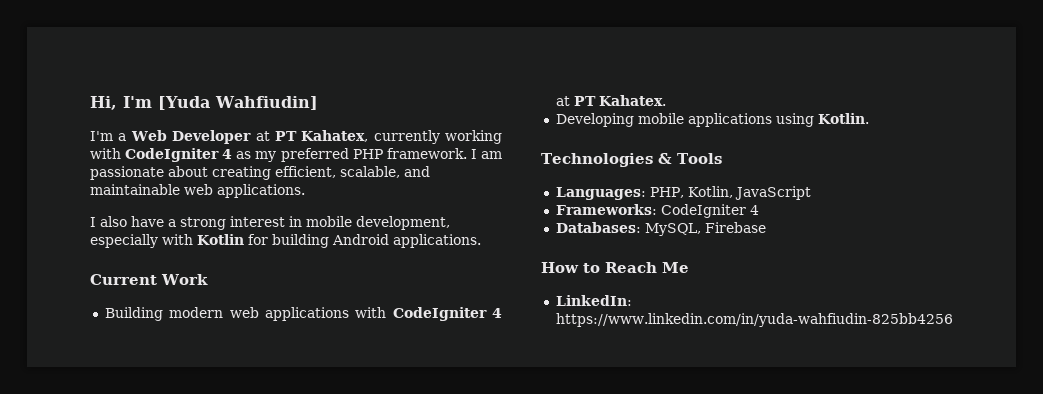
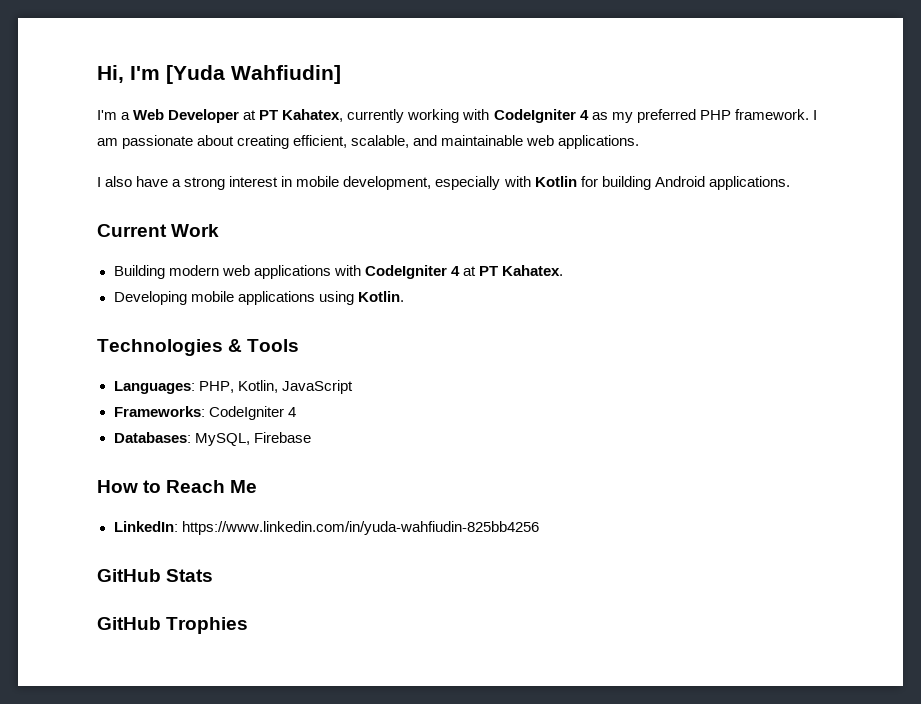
(953, 320) none -> [97,569,214,582] [97,617,249,634] // GitHub Stats // GitHub Trophies

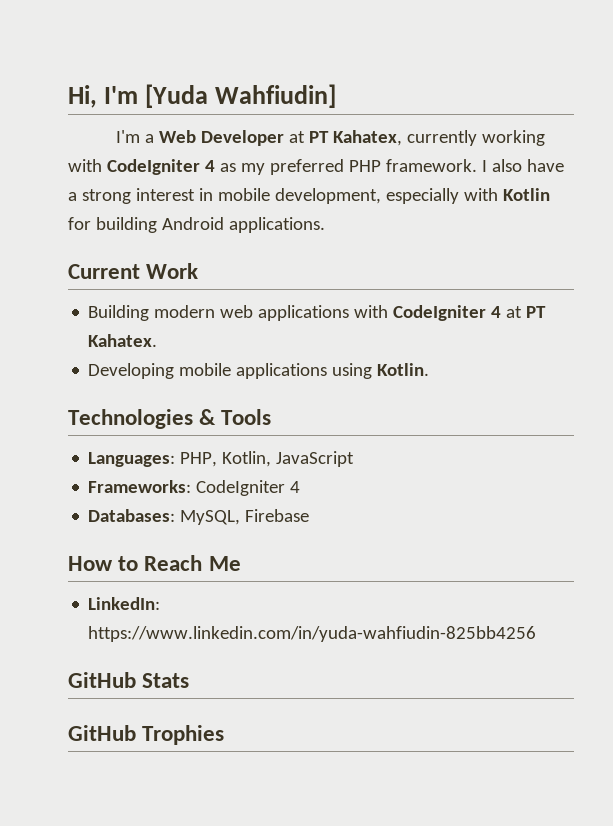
[97,135,640,149] [97,177,101,187] am passionate about creating efficient, scalable, and maintainable web applications. // I -> (487, 166) none

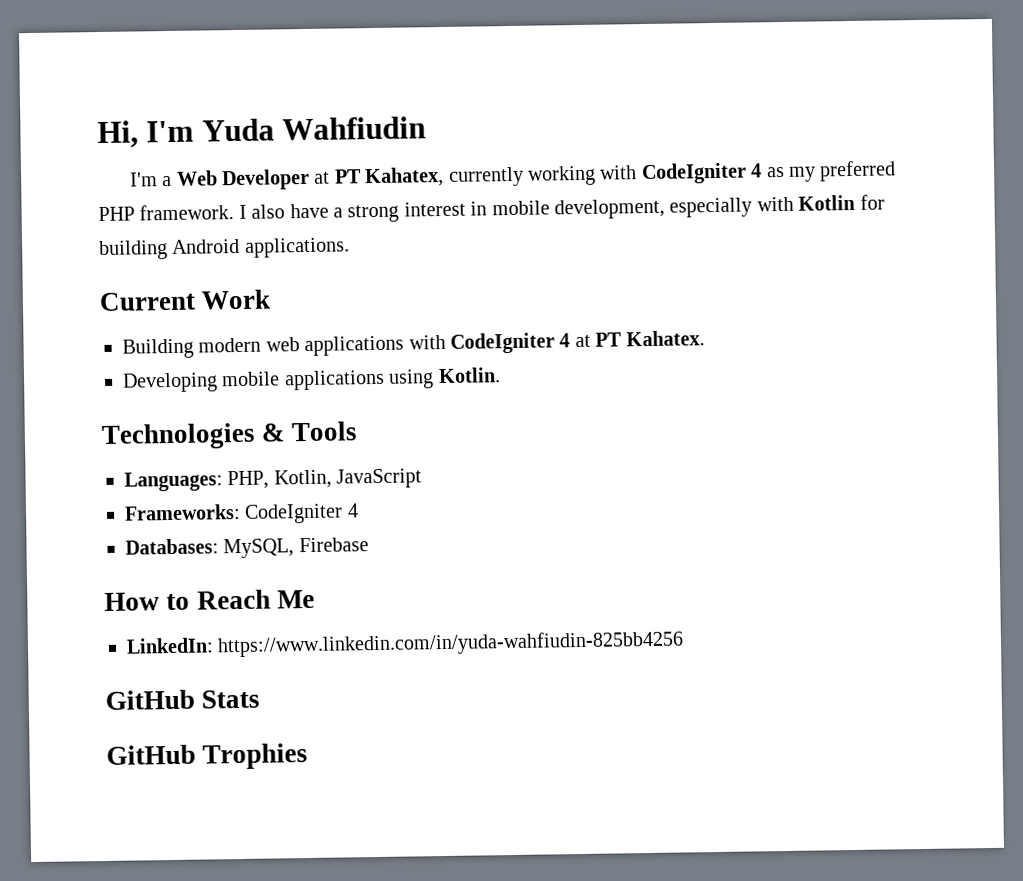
[145,84,337,108] [Yuda Wahfiudin] -> [201,116,427,142] Yuda Wahfiudin

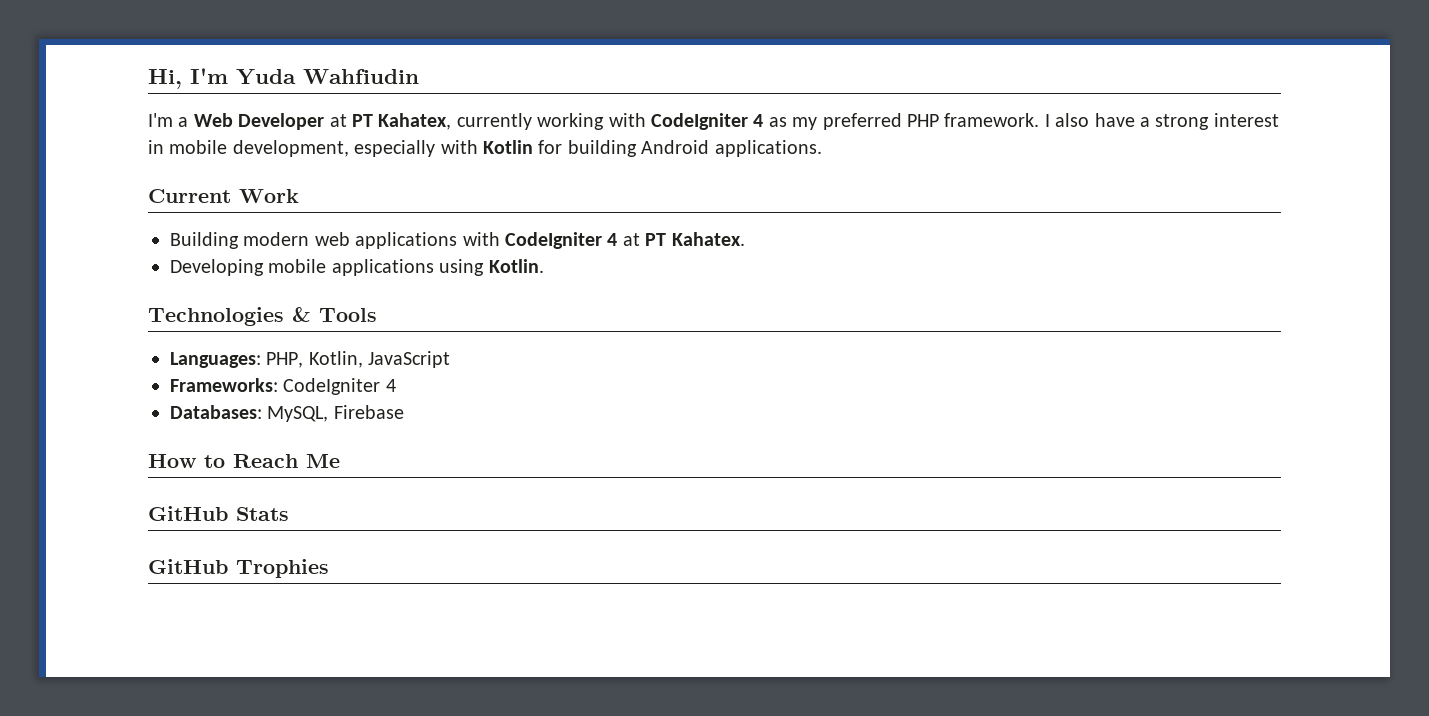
[126,630,685,658] // LinkedIn: https://www.linkedin.com/in/yuda-wahfiudin-825bb4256 -> (340, 461) none

